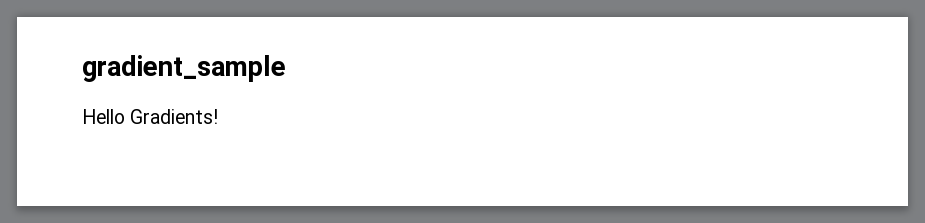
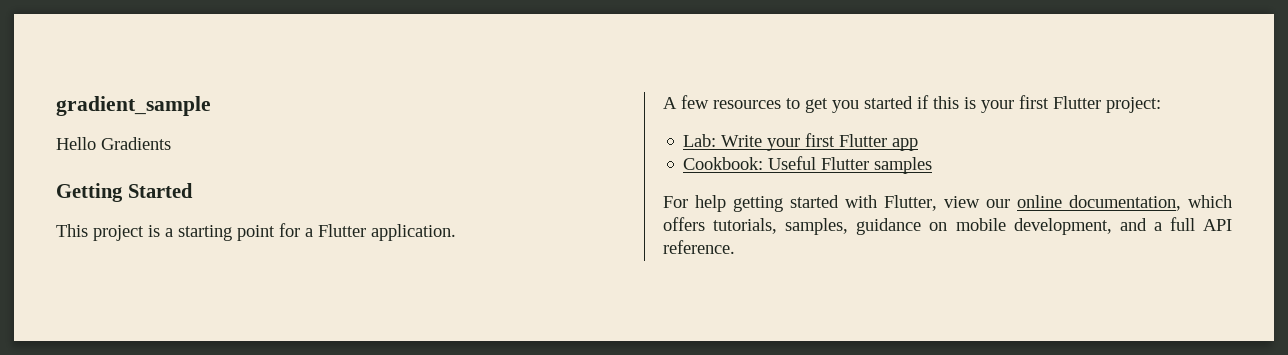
[130,109,219,124] Gradients! -> [101,137,171,150] [56,183,193,202] [56,223,456,241] [663,95,1161,113] [683,133,919,151] [683,156,933,174] [663,195,1232,212] [663,217,1232,235] [663,240,735,254] Gradients // Getting Started // This project is a starting point for a Flutter application. // A few resources to get you started if this is your first Flutter project: // Lab: Write your first Flutter app // Cookbook: Useful Flutter samples // For help getting started with Flutter, view our online documentation, which offers tutorials, samples, guidance on mobile development, and a full API reference.

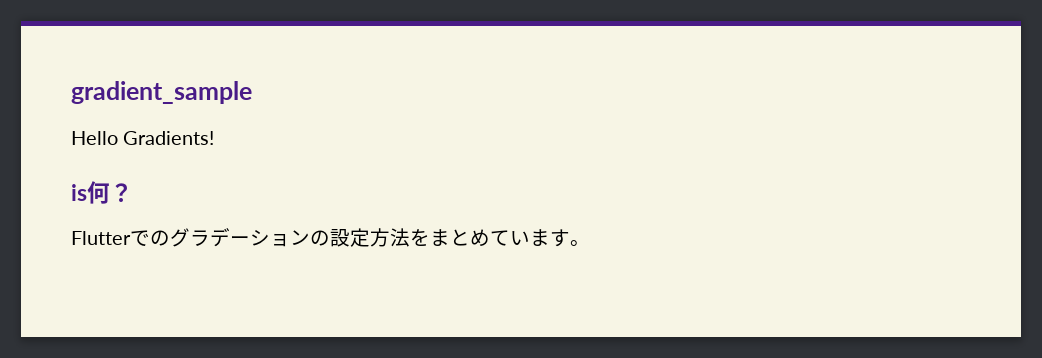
[101,137,171,150] [56,183,193,202] [56,223,456,241] [663,95,1161,113] [683,133,919,151] [683,156,933,174] [663,195,1232,212] [663,217,1232,235] [663,240,735,254] Gradients // Getting Started // This project is a starting point for a Flutter application. // A few resources to get you started if this is your first Flutter project: // Lab: Write your first Flutter app // Cookbook: Useful Flutter samples // For help getting started with Flutter, view our online documentation, which offers tutorials, samples, guidance on mobile development, and a full API reference. -> [123,131,215,145] [71,181,133,204] [71,228,590,247] Gradients! // is何？ // Flutterでのグラデーションの設定方法をまとめています。

